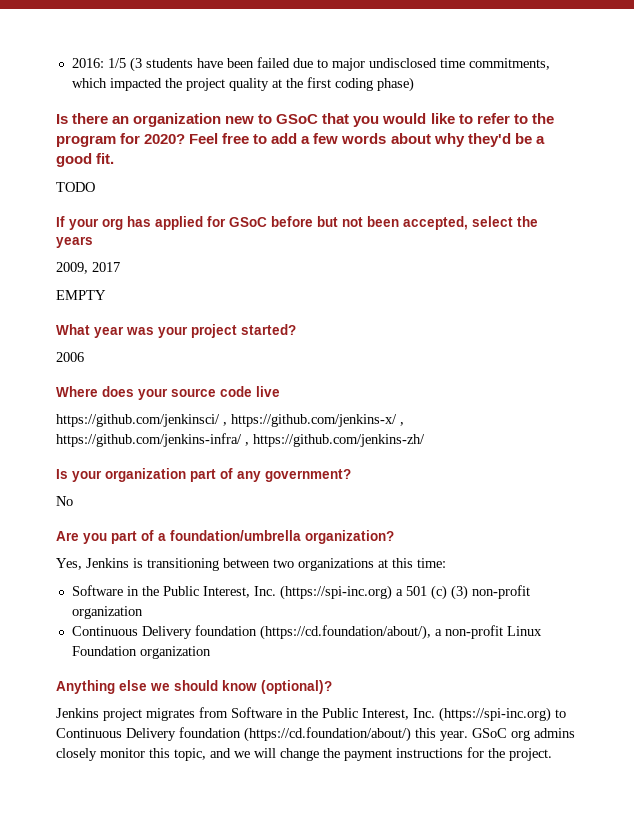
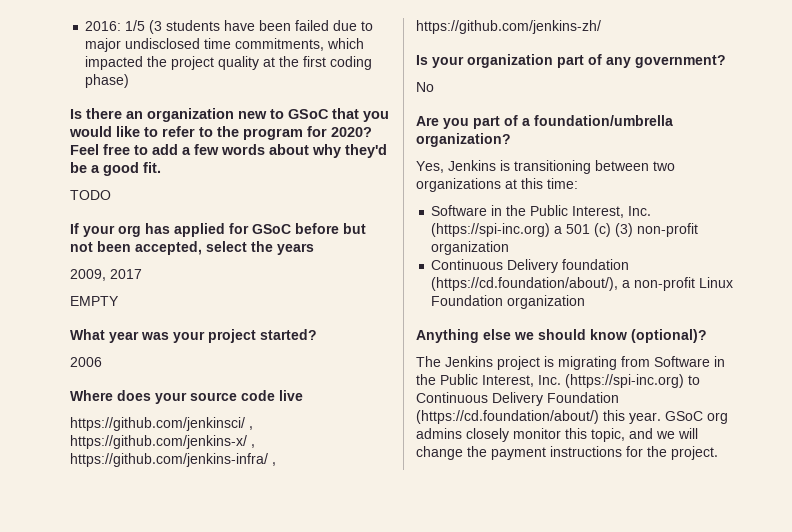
(332, 687) none -> [416,356,441,367] The
[146,708,195,721] migrates -> [544,356,617,370] is migrating
[179,727,241,738] foundation -> [547,392,619,403] Foundation

